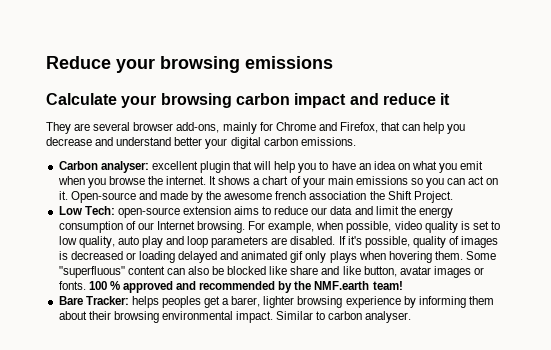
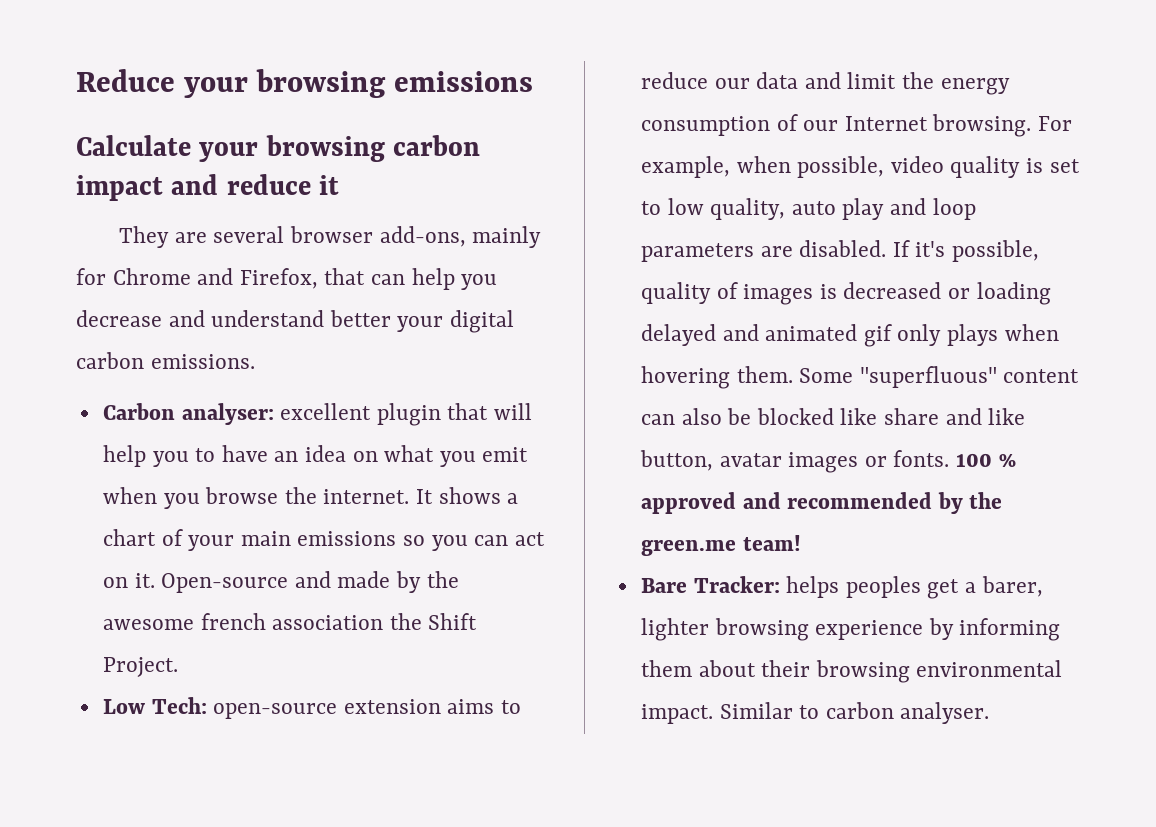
[314,281,370,290] NMF.earth -> [640,540,736,556] green.me

